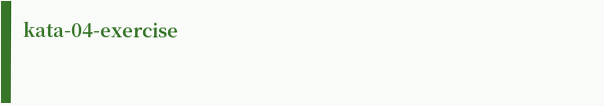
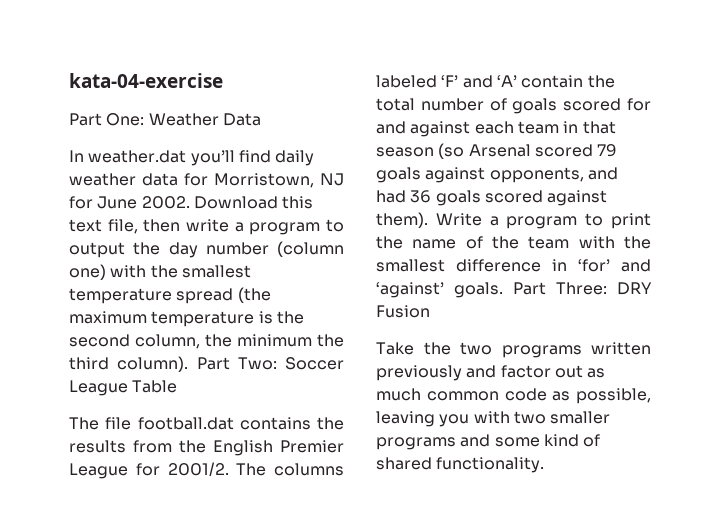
(179, 29) none -> [69,113,261,126] [69,150,315,166] [69,173,344,188] [69,196,314,209] [69,219,344,235] [69,241,344,258] [69,264,251,280] [69,287,271,304] [69,311,304,327] [69,334,344,349] [69,356,344,372] [69,380,178,396] [69,417,344,430] [69,440,344,456] [69,462,344,479] [376,75,615,88] [376,98,651,114] [376,121,616,137] [376,143,618,159] [376,167,618,183] [376,190,608,206] [376,212,651,229] [376,236,651,249] [376,259,651,272] [376,282,652,298] [376,305,430,318] [376,342,651,358] [376,365,606,381] [376,388,651,404] [376,411,611,427] [376,434,601,450] [376,457,545,473] // Part One: Weather Data // In weather.dat you’ll find daily weather data for Morristown, NJ for June 2002. Download this text file, then write a program to output the day number (column one) with the smallest temperature spread (the maximum temperature is the second column, the minimum the third column). Part Two: Soccer League Table // The file football.dat contains the results from the English Premier League for 2001/2. The columns labeled ‘F’ and ‘A’ contain the total number of goals scored for and against each team in that season (so Arsenal scored 79 goals against opponents, and had 36 goals scored against them). Write a program to print the name of the team with the smallest difference in ‘for’ and ‘against’ goals. Part Three: DRY Fusion // Take the two programs written previously and factor out as much common code as possible, leaving you with two smaller programs and some kind of shared functionality.

